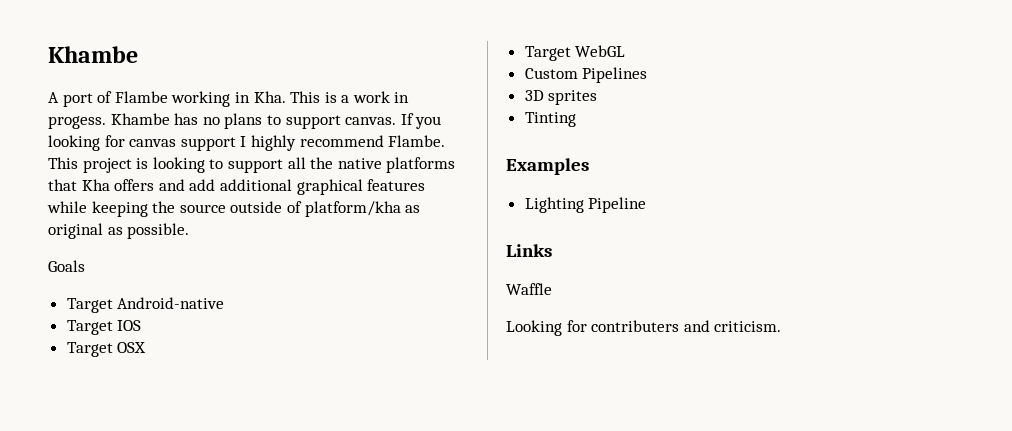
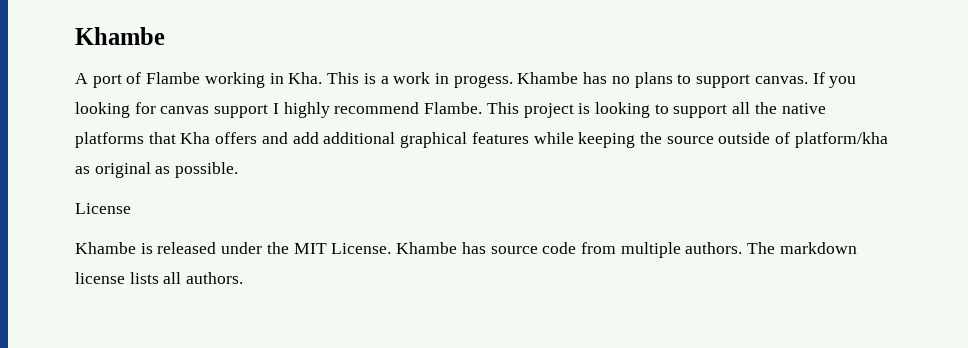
[48,260,85,272] [66,297,225,313] [66,320,142,335] [66,342,147,357] [524,45,626,61] [524,67,648,83] [524,90,598,105] [524,112,576,127] [506,158,589,175] [524,197,647,213] [506,244,552,257] [506,283,552,295] [506,320,782,336] Goals // Target Android-native // Target IOS // Target OSX // Target WebGL // Custom Pipelines // 3D sprites // Tinting // Examples // Lighting Pipeline // Links // Waffle // Looking for contributers and criticism. -> [75,203,131,214] [75,242,857,258] [75,272,244,284] License // Khambe is released under the MIT License. Khambe has source code from multiple authors. The markdown license lists all authors.

